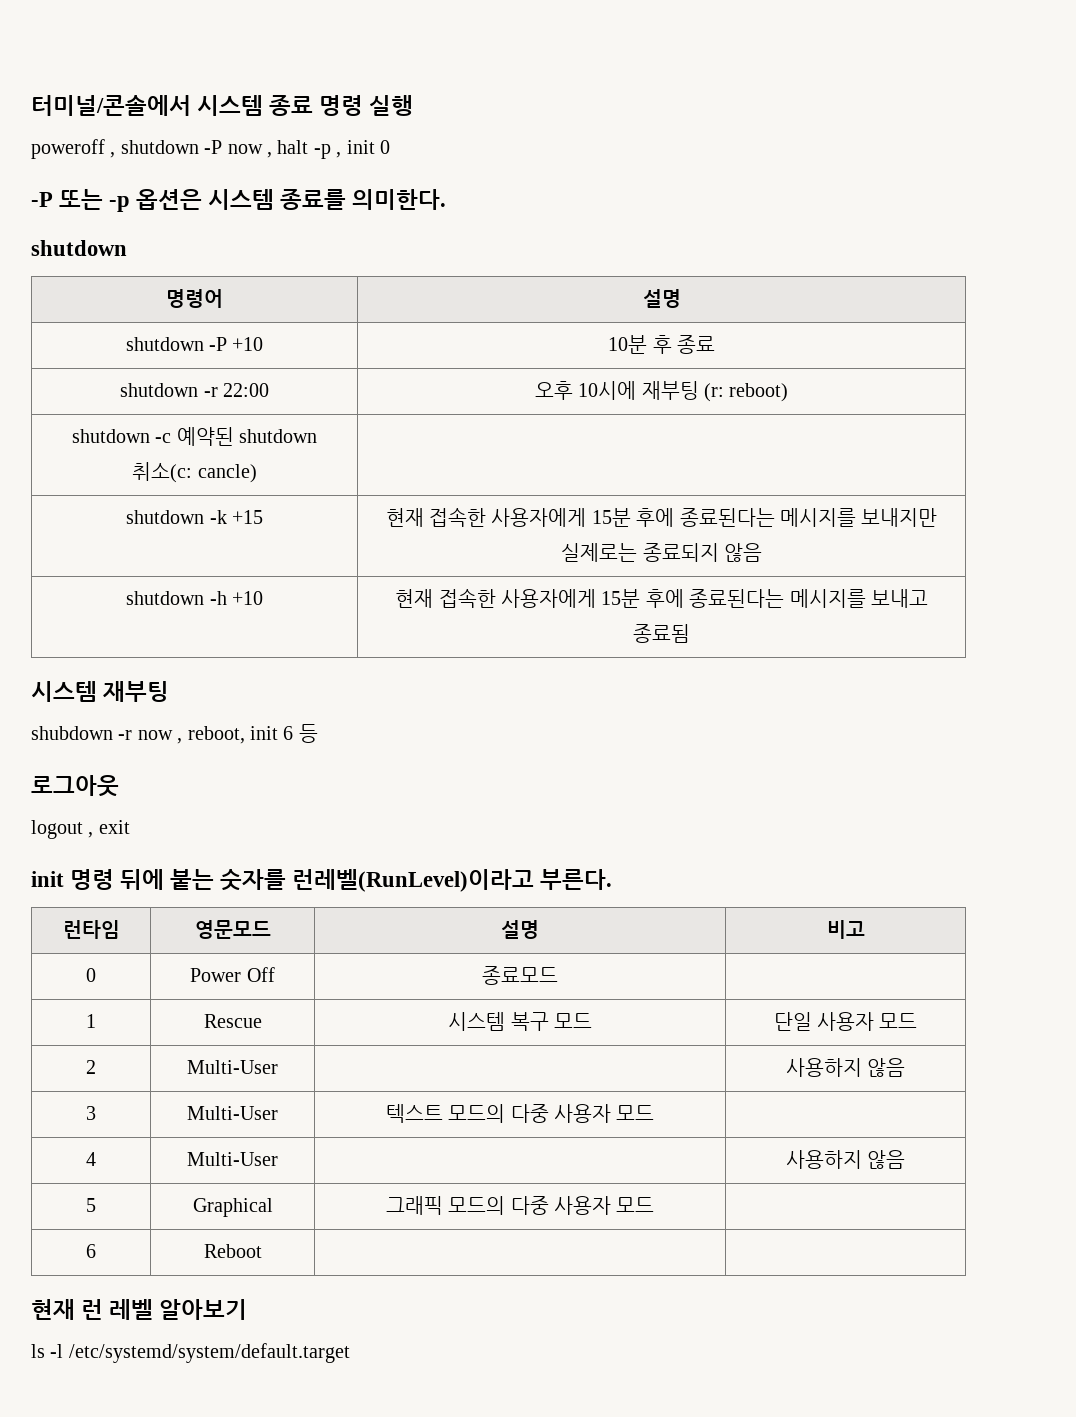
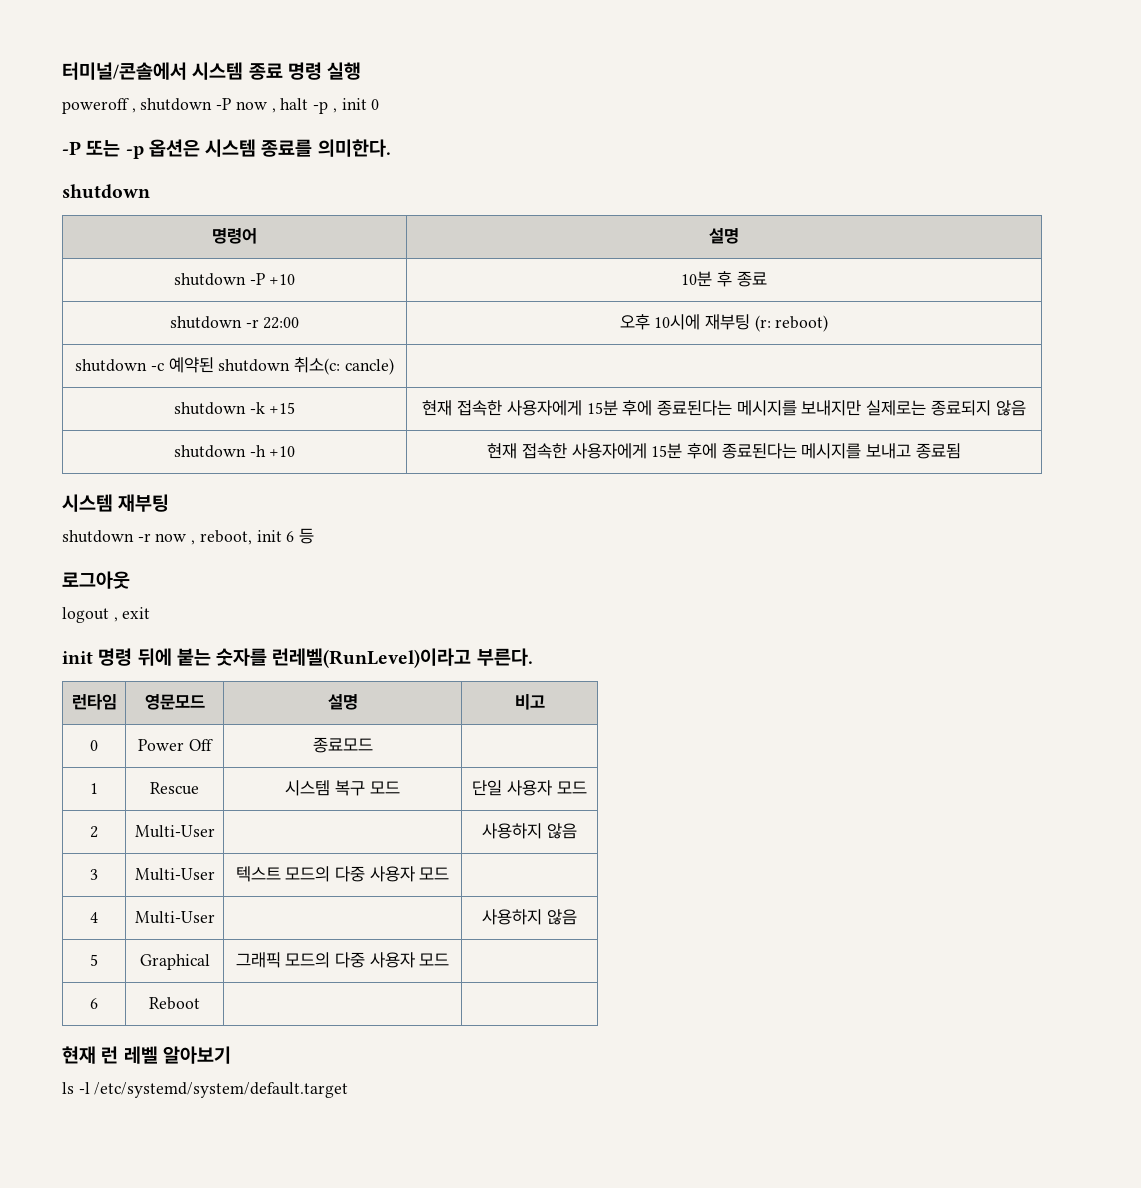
[31,726,113,740] shubdown -> [62,530,134,543] shutdown

